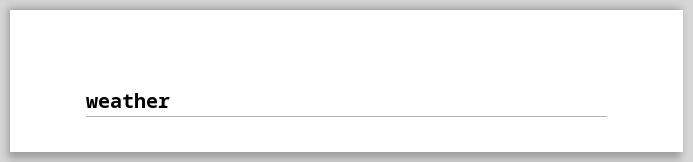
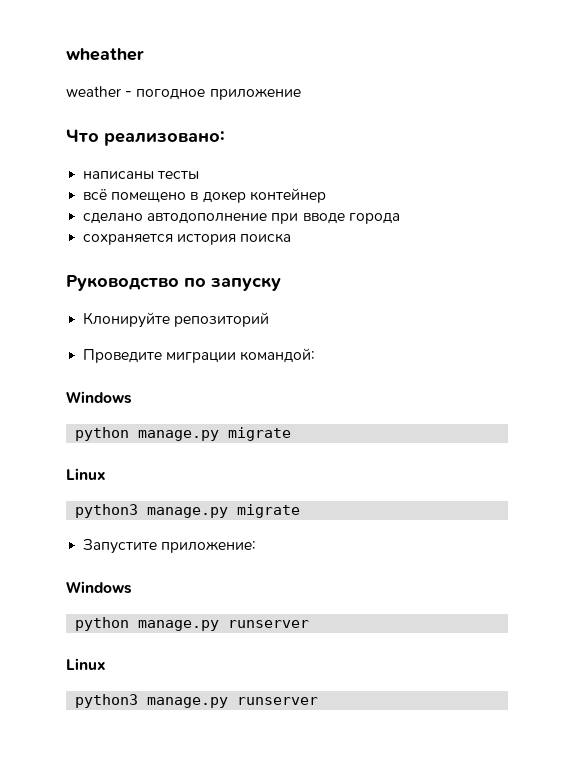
[86,93,170,108] weather -> [66,48,144,61] [66,86,301,100] [66,129,225,146] [83,171,200,179] [83,188,326,203] [83,213,400,224] [83,233,292,245] [66,275,281,291] [83,312,270,328] [83,348,316,363] [66,391,132,404] [75,427,292,441] [66,468,106,480] [75,504,301,518] [83,538,257,554] [66,581,132,594] [75,617,310,631] [66,658,106,670] [75,694,319,708] wheather // weather - погодное приложение // Что реализовано: // написаны тесты // всё помещено в докер контейнер // сделано автодополнение при вводе города // сохраняется история поиска // Руководство по запуску // Клонируйте репозиторий // Проведите миграции командой: // Windows // python manage.py migrate // Linux // python3 manage.py migrate // Запустите приложение: // Windows // python manage.py runserver // Linux // python3 manage.py runserver

